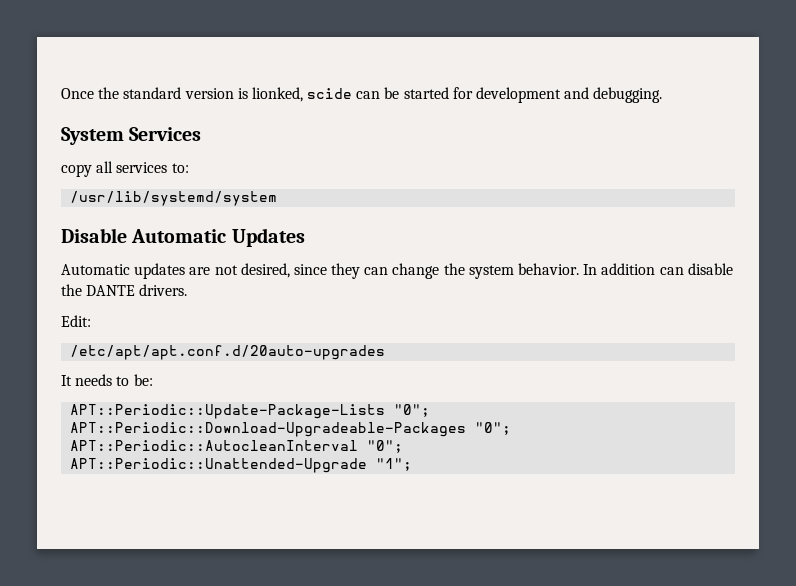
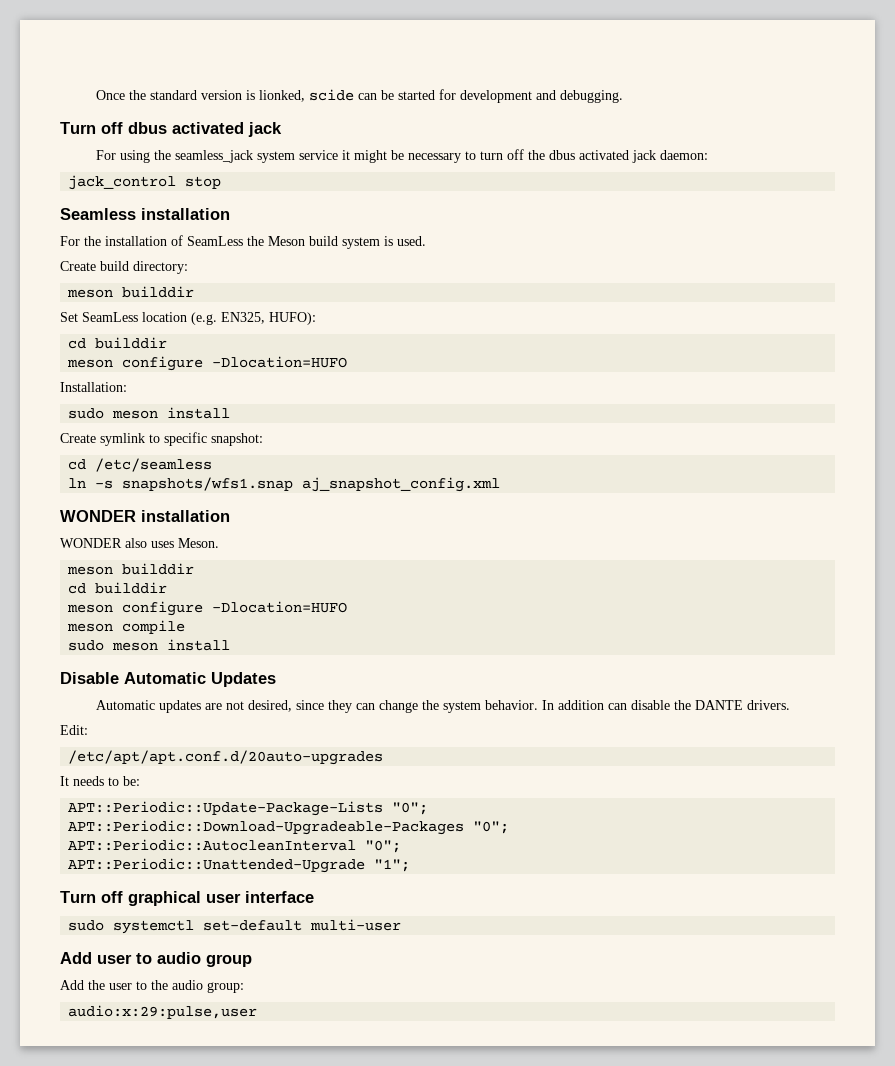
[61,127,202,145] [61,161,189,177] [70,191,278,206] System Services // copy all services to: // /usr/lib/systemd/system -> [60,122,282,137] [96,149,709,163] [68,175,222,190] [60,208,230,220] [60,235,426,249] [60,261,188,274] [67,286,195,298] [60,312,316,325] [68,337,168,349] [67,356,348,371] [60,382,127,392] [68,407,231,419] [60,432,263,446] [68,458,213,472] [68,477,501,492] [60,510,230,522] [60,538,219,548] [67,563,195,575] [68,582,168,594] [67,601,348,616] [67,620,186,634] [68,639,231,651] Turn off dbus activated jack // For using the seamless_jack system service it might be necessary to turn off the dbus activated jack daemon: // jack_control stop // Seamless installation // For the installation of SeamLess the Meson build system is used. // Create build directory: // meson builddir // Set SeamLess location (e.g. EN325, HUFO): // cd builddir // meson configure -Dlocation=HUFO // Installation: // sudo meson install // Create symlink to specific snapshot: // cd /etc/seamless // ln -s snapshots/wfs1.snap aj_snapshot_config.xml // WONDER installation // WONDER also uses Meson. // meson builddir // cd builddir // meson configure -Dlocation=HUFO // meson compile // sudo meson install
(413, 464) none -> [60,891,314,906] [68,919,402,934] [60,952,252,967] [60,980,244,993] [68,1005,258,1019] // Turn off graphical user interface // sudo systemctl set-default multi-user // Add user to audio group // Add the user to the audio group: // audio:x:29:pulse,user

